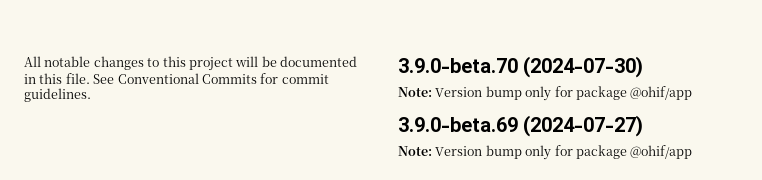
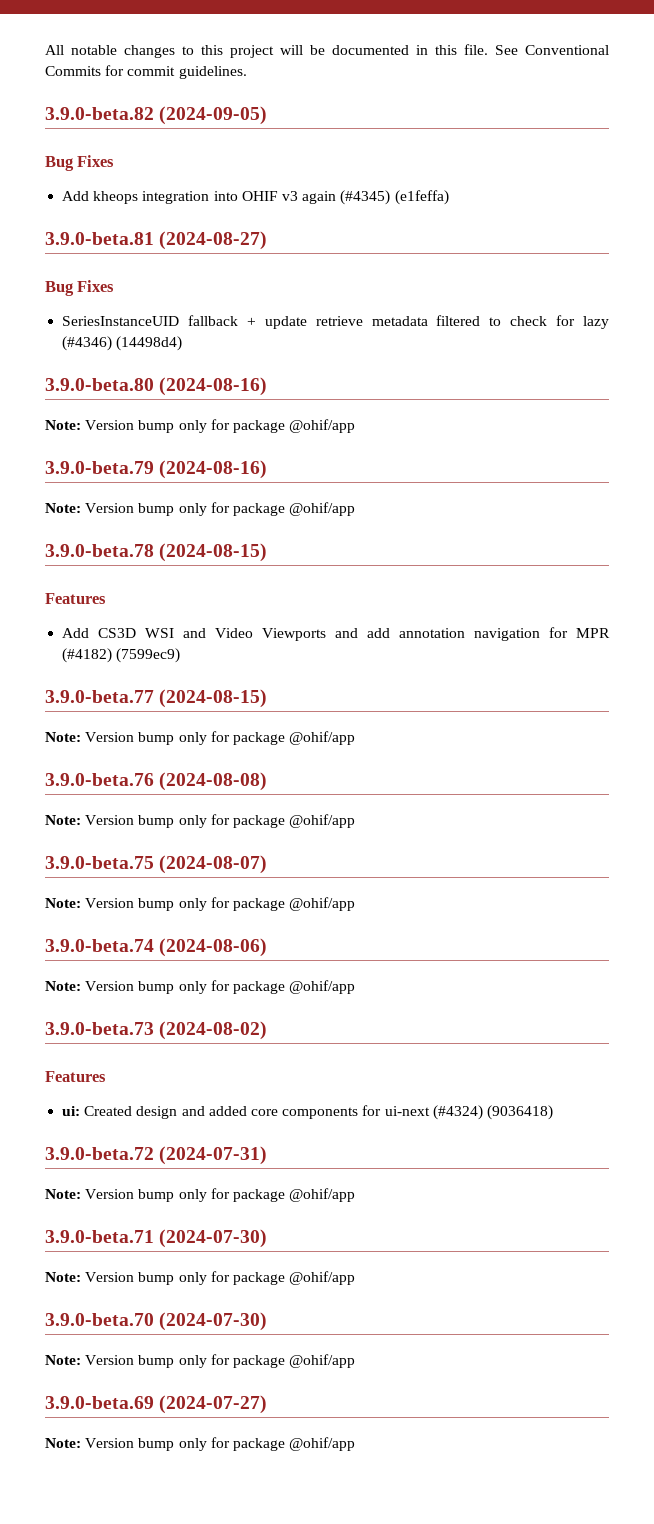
(91, 95) none -> [45,106,268,125] [45,155,115,171] [62,190,449,205] [45,231,268,250] [45,280,115,296] [62,315,609,329] [62,336,183,351] [45,377,268,396] [45,419,356,433] [45,460,268,479] [45,502,356,516] [45,543,268,562] [45,593,106,604] [62,627,610,641] [62,648,181,663] [45,689,268,708] [45,731,356,745] [45,772,268,791] [45,814,356,828] [45,855,268,874] [45,897,356,911] [45,938,268,957] [45,980,356,994] [45,1021,268,1040] [45,1071,106,1082] [62,1105,553,1120] [45,1146,268,1165] [45,1188,356,1202] [45,1229,268,1248] [45,1271,356,1285] // 3.9.0-beta.82 (2024-09-05) // Bug Fixes // Add kheops integration into OHIF v3 again (#4345) (e1feffa) // 3.9.0-beta.81 (2024-08-27) // Bug Fixes // SeriesInstanceUID fallback + update retrieve metadata filtered to check for lazy (#4346) (14498d4) // 3.9.0-beta.80 (2024-08-16) // Note: Version bump only for package @ohif/app // 3.9.0-beta.79 (2024-08-16) // Note: Version bump only for package @ohif/app // 3.9.0-beta.78 (2024-08-15) // Features // Add CS3D WSI and Video Viewports and add annotation navigation for MPR (#4182) (7599ec9) // 3.9.0-beta.77 (2024-08-15) // Note: Version bump only for package @ohif/app // 3.9.0-beta.76 (2024-08-08) // Note: Version bump only for package @ohif/app // 3.9.0-beta.75 (2024-08-07) // Note: Version bump only for package @ohif/app // 3.9.0-beta.74 (2024-08-06) // Note: Version bump only for package @ohif/app // 3.9.0-beta.73 (2024-08-02) // Features // ui: Created design and added core components for ui-next (#4324) (9036418) // 3.9.0-beta.72 (2024-07-31) // Note: Version bump only for package @ohif/app // 3.9.0-beta.71 (2024-07-30) // Note: Version bump only for package @ohif/app

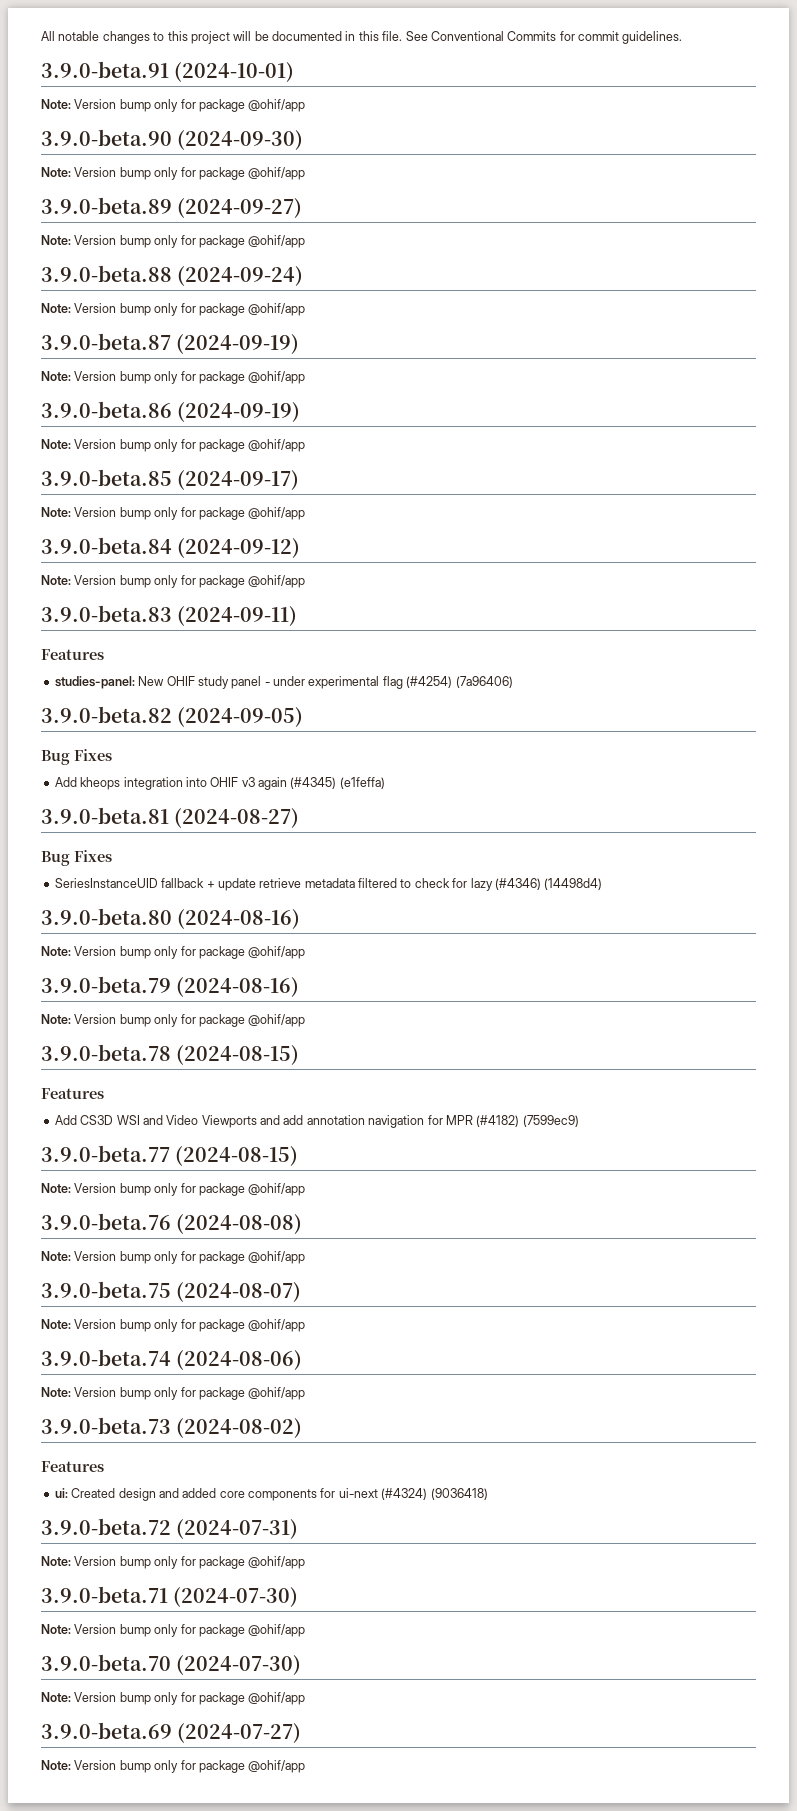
(247, 72) none -> [41,61,295,82] [41,99,306,112] [41,129,304,150] [41,167,306,180] [41,197,303,218] [41,235,306,248] [41,265,304,286] [41,303,306,316] [41,333,300,354] [41,371,306,384] [41,401,301,422] [41,439,306,452] [41,469,300,490] [41,507,306,520] [41,537,301,558] [41,575,306,588] [41,605,298,626] [41,649,104,660] [54,676,513,689] // 3.9.0-beta.91 (2024-10-01) // Note: Version bump only for package @ohif/app // 3.9.0-beta.90 (2024-09-30) // Note: Version bump only for package @ohif/app // 3.9.0-beta.89 (2024-09-27) // Note: Version bump only for package @ohif/app // 3.9.0-beta.88 (2024-09-24) // Note: Version bump only for package @ohif/app // 3.9.0-beta.87 (2024-09-19) // Note: Version bump only for package @ohif/app // 3.9.0-beta.86 (2024-09-19) // Note: Version bump only for package @ohif/app // 3.9.0-beta.85 (2024-09-17) // Note: Version bump only for package @ohif/app // 3.9.0-beta.84 (2024-09-12) // Note: Version bump only for package @ohif/app // 3.9.0-beta.83 (2024-09-11) // Features // studies-panel: New OHIF study panel - under experimental flag (#4254) (7a96406)

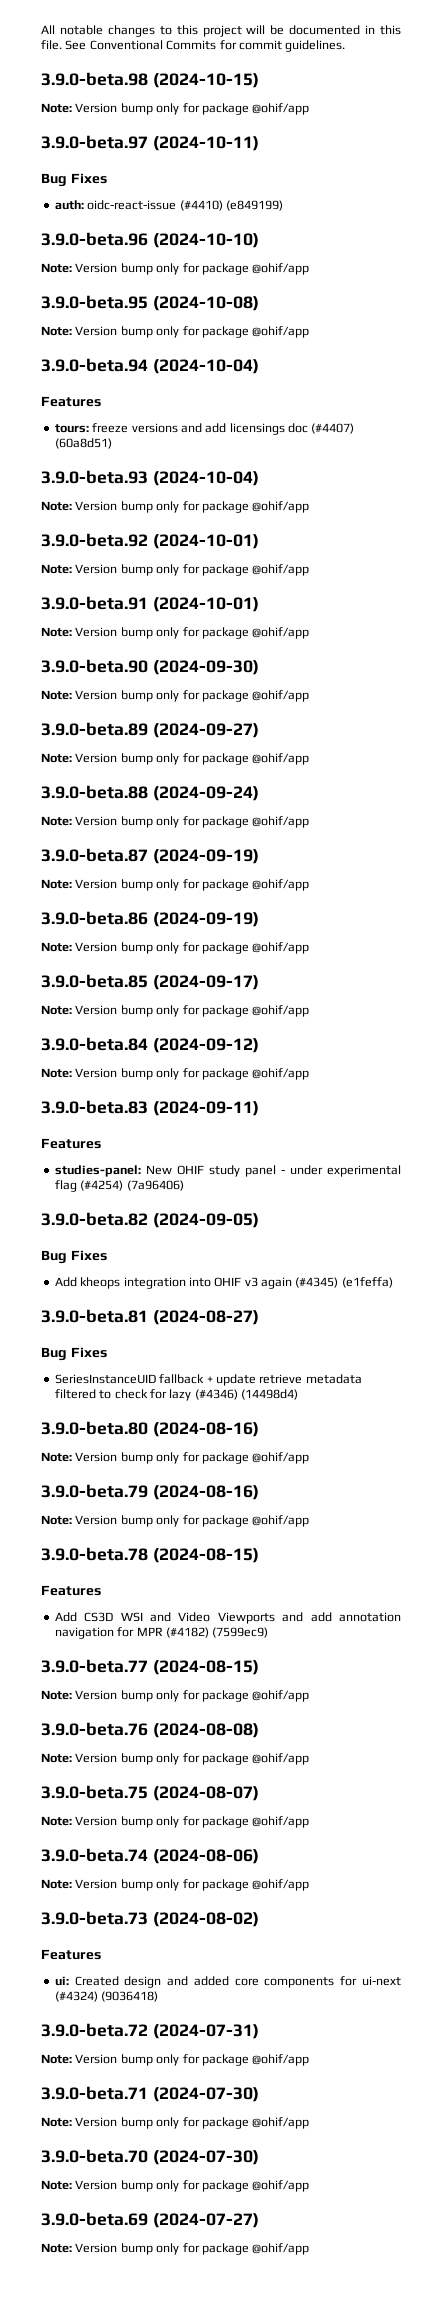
(683, 37) none -> [41,72,259,88] [41,103,310,115] [41,135,259,151] [41,173,107,187] [54,200,283,211] [41,232,259,248] [41,263,310,275] [41,295,259,311] [41,326,310,338] [41,358,259,374] [41,396,101,407] [54,423,355,435] [54,438,112,449] [41,470,259,486] [41,501,310,513] [41,533,259,549] [41,564,310,576] // 3.9.0-beta.98 (2024-10-15) // Note: Version bump only for package @ohif/app // 3.9.0-beta.97 (2024-10-11) // Bug Fixes // auth: oidc-react-issue (#4410) (e849199) // 3.9.0-beta.96 (2024-10-10) // Note: Version bump only for package @ohif/app // 3.9.0-beta.95 (2024-10-08) // Note: Version bump only for package @ohif/app // 3.9.0-beta.94 (2024-10-04) // Features // tours: freeze versions and add licensings doc (#4407) (60a8d51) // 3.9.0-beta.93 (2024-10-04) // Note: Version bump only for package @ohif/app // 3.9.0-beta.92 (2024-10-01) // Note: Version bump only for package @ohif/app

